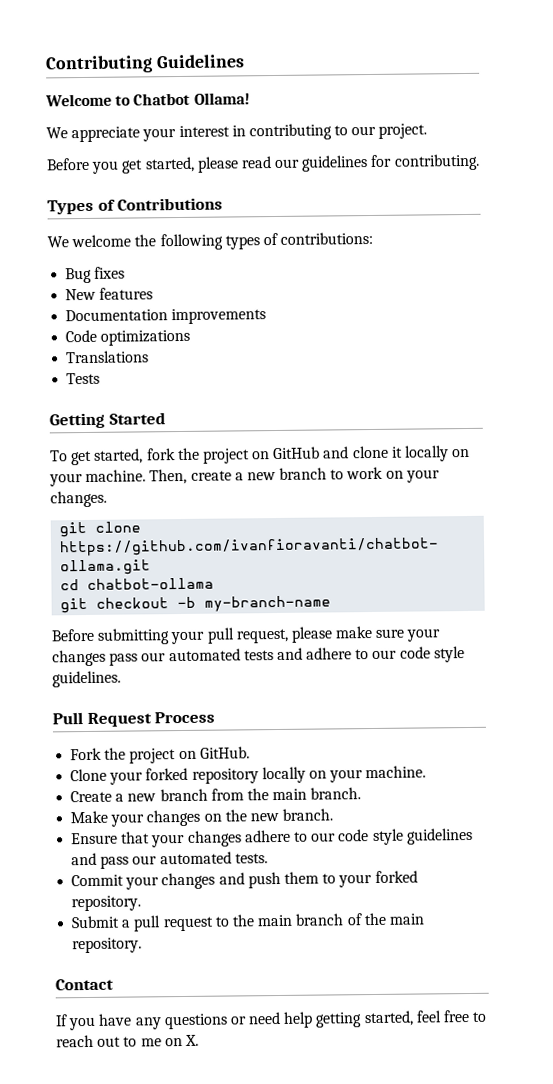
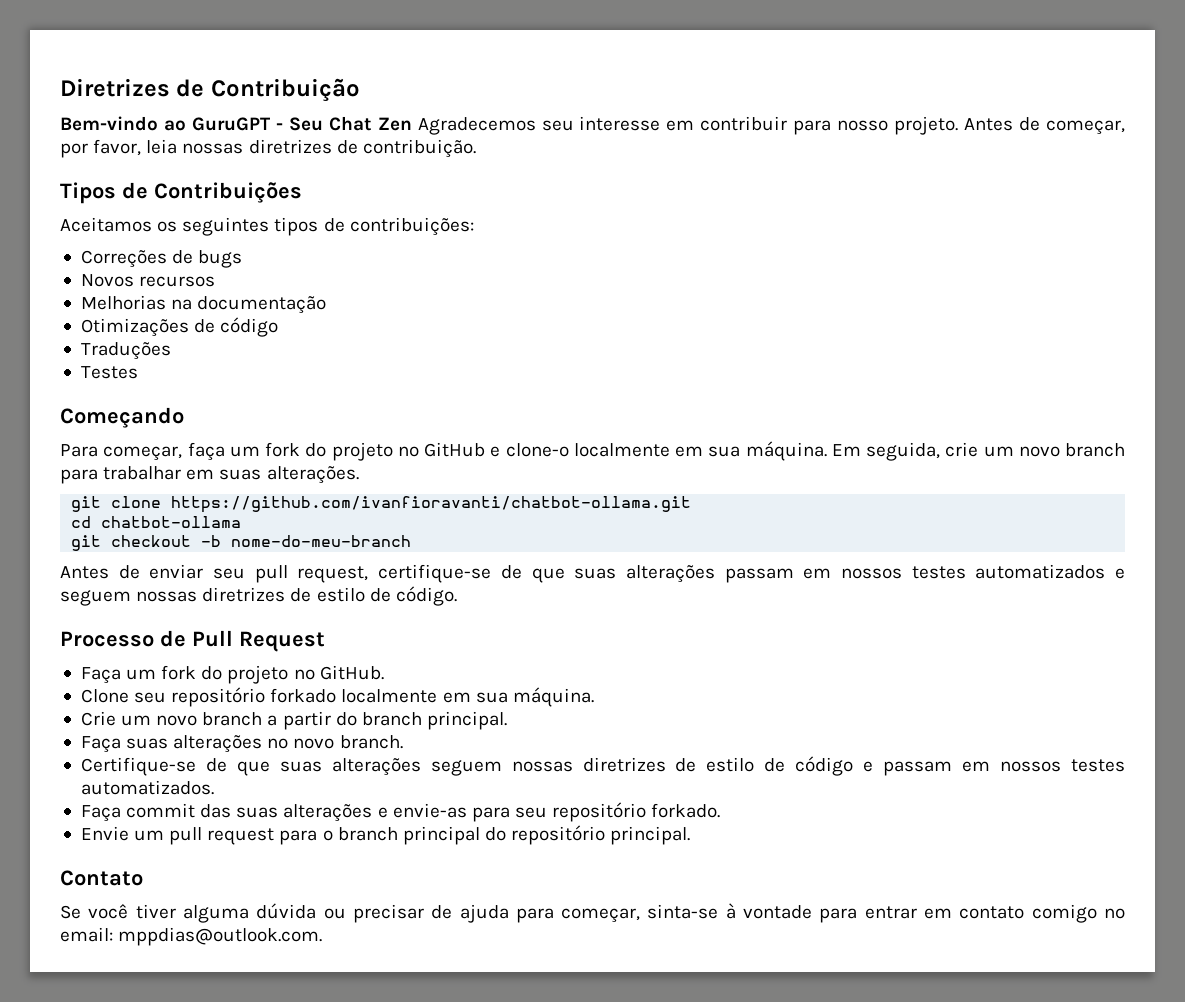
[45,54,245,74] [45,92,250,107] [46,123,428,143] [46,153,480,174] [47,197,224,215] [47,231,374,251] [65,266,126,284] [65,287,154,301] [65,308,267,325] [65,329,191,346] [65,350,150,364] [66,372,101,385] [49,412,166,429] [50,445,471,466] [49,466,440,487] [50,490,107,508] Contributing Guidelines // Welcome to Chatbot Ollama! // We appreciate your interest in contributing to our project. // Before you get started, please read our guidelines for contributing. // Types of Contributions // We welcome the following types of contributions: // Bug fixes // New features // Documentation improvements // Code optimizations // Translations // Tests // Getting Started // To get started, fork the project on GitHub and clone it locally on your machine. Then, create a new branch to work on your changes. -> [60,78,360,102] [60,116,1126,135] [60,139,476,158] [60,182,302,204] [60,217,474,236] [80,250,243,268] [80,274,216,287] [80,295,327,314] [80,317,279,337] [80,342,171,360] [80,366,138,379] [60,407,184,429] [60,441,1125,461] [60,466,359,484] Diretrizes de Contribuição // Bem-vindo ao GuruGPT - Seu Chat Zen Agradecemos seu interesse em contribuir para nosso projeto. Antes de começar, por favor, leia nossas diretrizes de contribuição. // Tipos de Contribuições // Aceitamos os seguintes tipos de contribuições: // Correções de bugs // Novos recursos // Melhorias na documentação // Otimizações de código // Traduções // Testes // Começando // Para começar, faça um fork do projeto no GitHub e clone-o localmente em sua máquina. Em seguida, crie um novo branch para trabalhar em suas alterações.
[204,595,332,612] [51,625,442,645] [52,646,465,667] [52,670,121,688] [52,711,216,727] [70,746,250,764] [70,765,427,785] [70,787,362,803] [70,808,334,827] [71,827,473,848] [71,851,268,869] [71,870,418,890] [71,895,142,912] [71,912,425,932] [72,937,143,954] [55,978,114,991] [55,1010,488,1031] [56,1034,199,1048] my-branch-name // Before submitting your pull request, please make sure your changes pass our automated tests and adhere to our code style guidelines. // Pull Request Process // Fork the project on GitHub. // Clone your forked repository locally on your machine. // Create a new branch from the main branch. // Make your changes on the new branch. // Ensure that your changes adhere to our code style guidelines and pass our automated tests. // Commit your changes and push them to your forked repository. // Submit a pull request to the main branch of the main repository. // Contact // If you have any questions or need help getting started, feel free to reach out to me on X. -> [231,535,412,547] [60,564,1125,583] [60,586,457,606] [60,630,325,652] [80,665,384,684] [80,687,594,707] [80,711,507,730] [80,735,403,753] [80,756,1125,776] [80,780,214,795] [80,802,721,822] [80,825,691,845] [60,870,143,886] [60,903,1125,923] [60,927,323,946] nome-do-meu-branch // Antes de enviar seu pull request, certifique-se de que suas alterações passam em nossos testes automatizados e seguem nossas diretrizes de estilo de código. // Processo de Pull Request // Faça um fork do projeto no GitHub. // Clone seu repositório forkado localmente em sua máquina. // Crie um novo branch a partir do branch principal. // Faça suas alterações no novo branch. // Certifique-se de que suas alterações seguem nossas diretrizes de estilo de código e passam em nossos testes automatizados. // Faça commit das suas alterações e envie-as para seu repositório forkado. // Envie um pull request para o branch principal do repositório principal. // Contato // Se você tiver alguma dúvida ou precisar de ajuda para começar, sinta-se à vontade para entrar em contato comigo no email: mppdias@outlook.com.

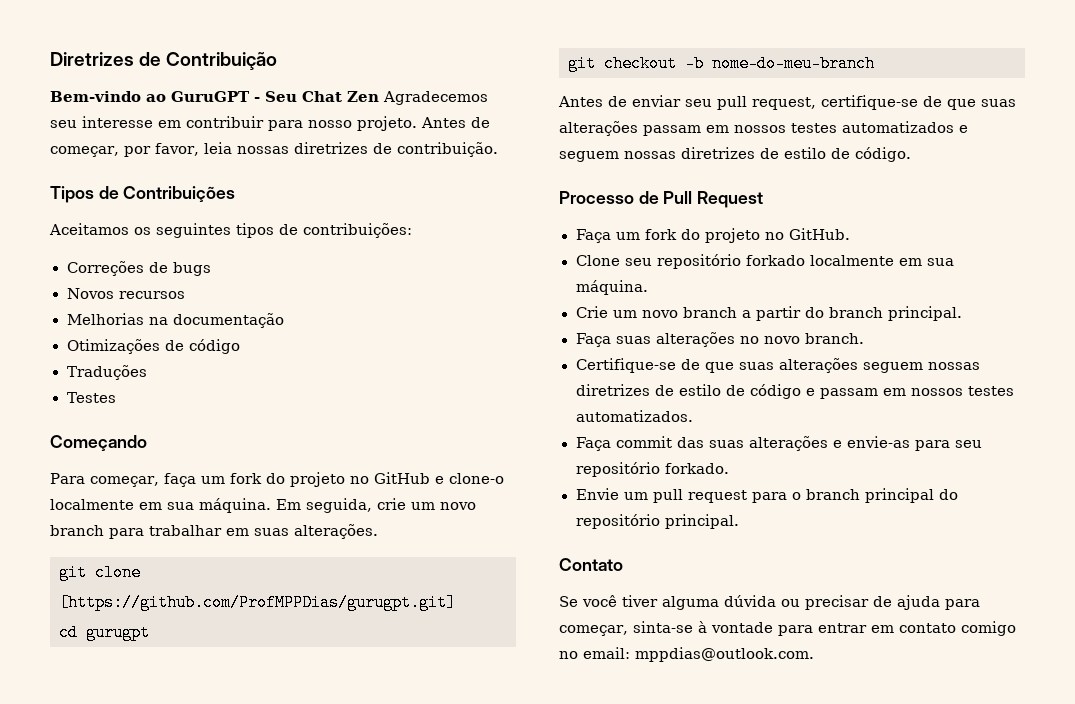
[171,496,692,513] https://github.com/ivanfioravanti/chatbot-ollama.git -> [59,594,456,611] [https://github.com/ProfMPPDias/gurugpt.git]
[101,516,242,528] chatbot-ollama -> [86,624,150,641] gurugpt

